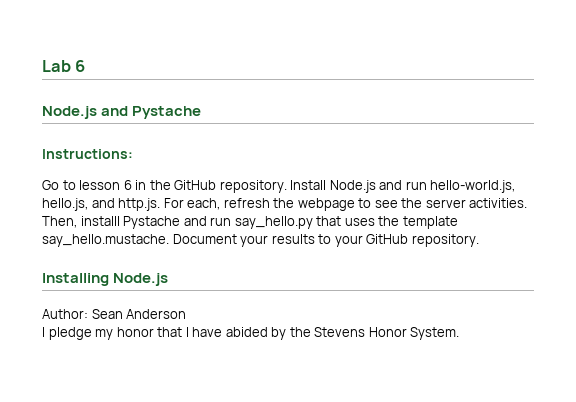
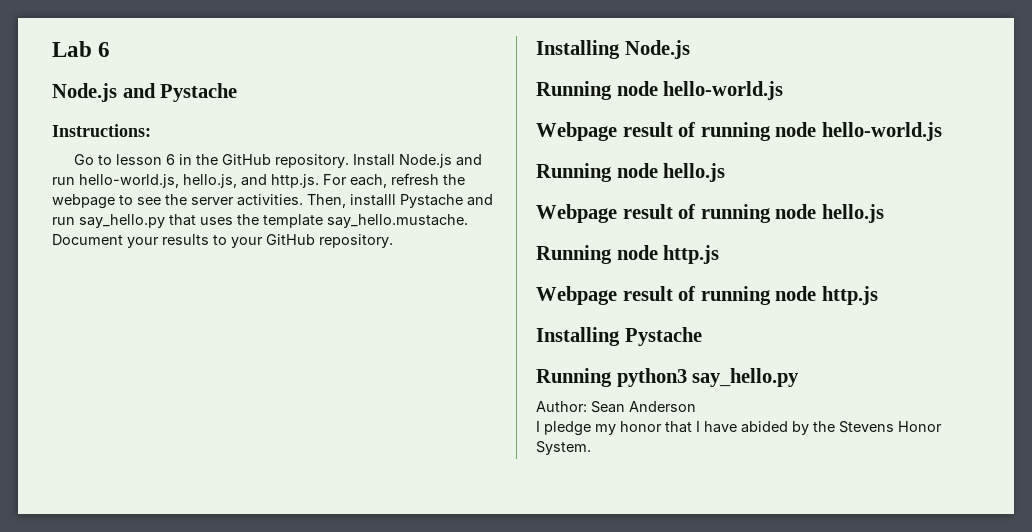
(169, 279) none -> [536,81,784,100] [536,122,942,141] [536,163,726,182] [536,204,884,223] [536,245,720,264] [536,286,878,305] [536,327,702,346] [536,368,800,387] // Running node hello-world.js // Webpage result of running node hello-world.js // Running node hello.js // Webpage result of running node hello.js // Running node http.js // Webpage result of running node http.js // Installing Pystache // Running python3 say_hello.py

